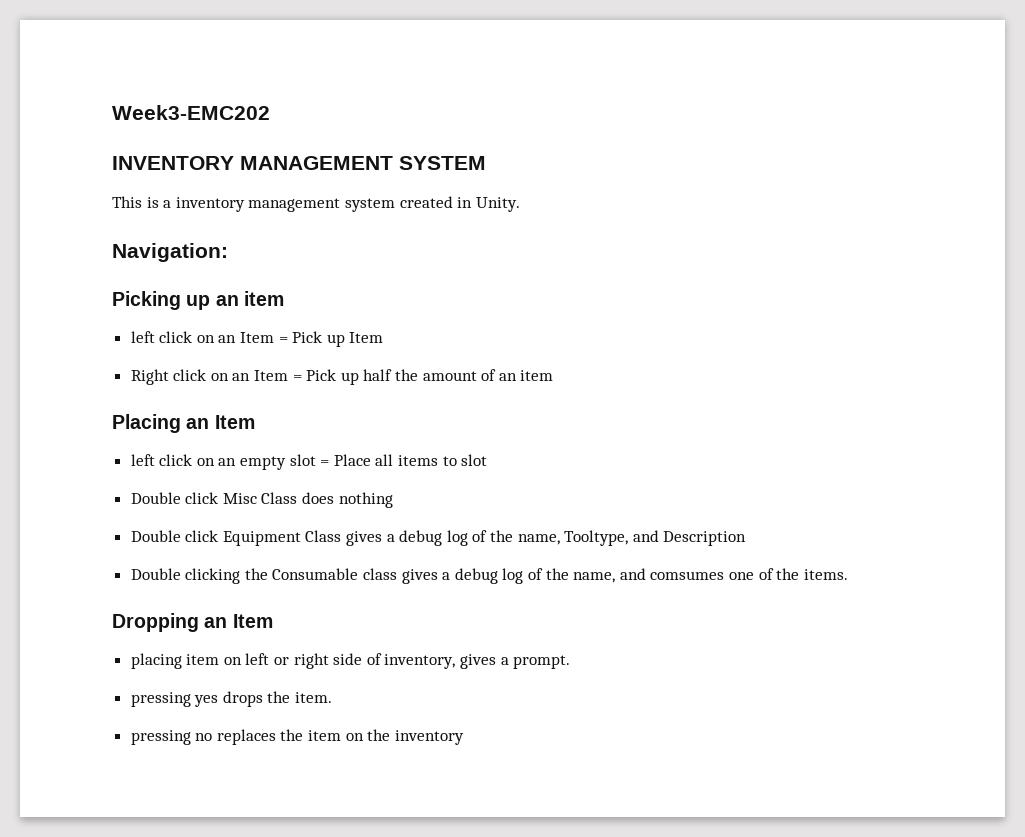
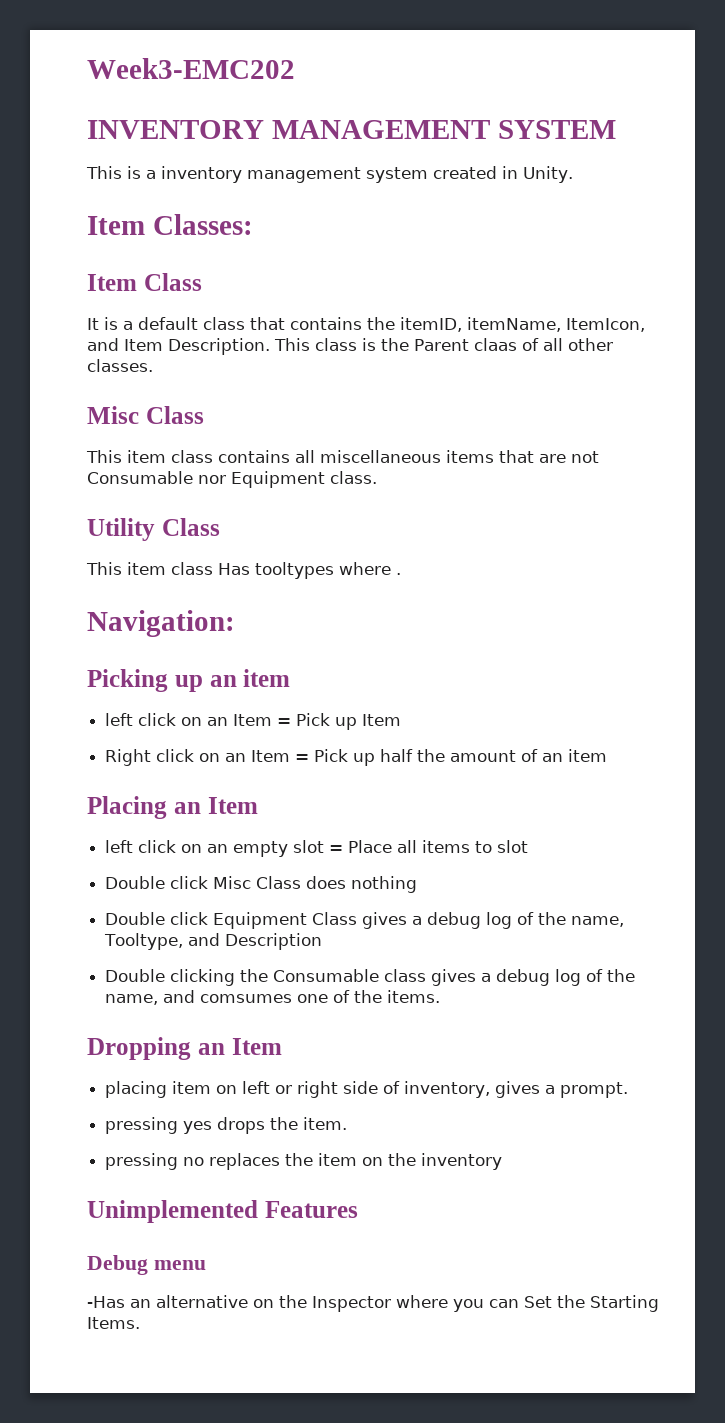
(520, 204) none -> [87,214,253,235] [87,273,202,291] [87,317,645,332] [87,338,613,355] [87,359,153,372] [87,406,204,424] [86,450,599,463] [87,471,377,488] [87,518,220,541] [86,562,401,579] // Item Classes: // Item Class // It is a default class that contains the itemID, itemName, ItemIcon, and Item Description. This class is the Parent claas of all other classes. // Misc Class // This item class contains all miscellaneous items that are not Consumable nor Equipment class. // Utility Class // This item class Has tooltypes where .
(464, 737) none -> [87,1200,358,1223] [87,1255,206,1275] [87,1295,659,1312] [87,1317,140,1329] // Unimplemented Features // Debug menu // -Has an alternative on the Inspector where you can Set the Starting Items.

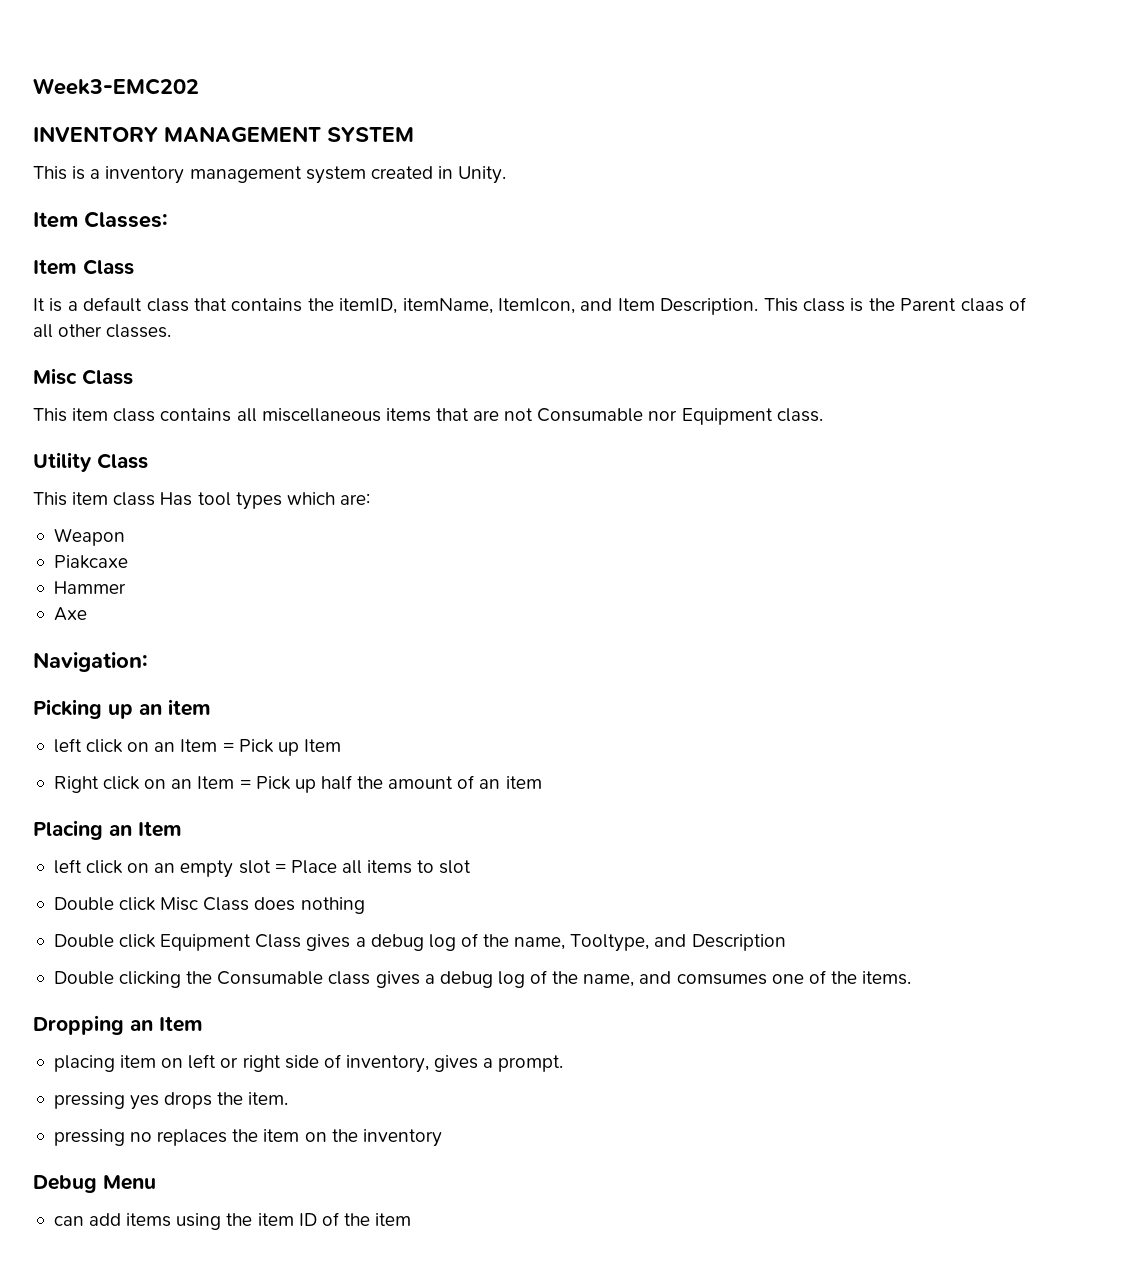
[255,562,401,579] tooltypes where . -> [197,492,370,510] [53,528,125,546] [53,555,128,569] [53,581,126,594] [53,607,87,621] tool types which are: // Weapon // Piakcaxe // Hammer // Axe
[87,1200,358,1223] [87,1255,206,1275] [87,1295,659,1312] [87,1317,140,1329] Unimplemented Features // Debug menu // -Has an alternative on the Inspector where you can Set the Starting Items. -> [33,1175,156,1193] [53,1212,412,1230] Debug Menu // can add items using the item ID of the item

